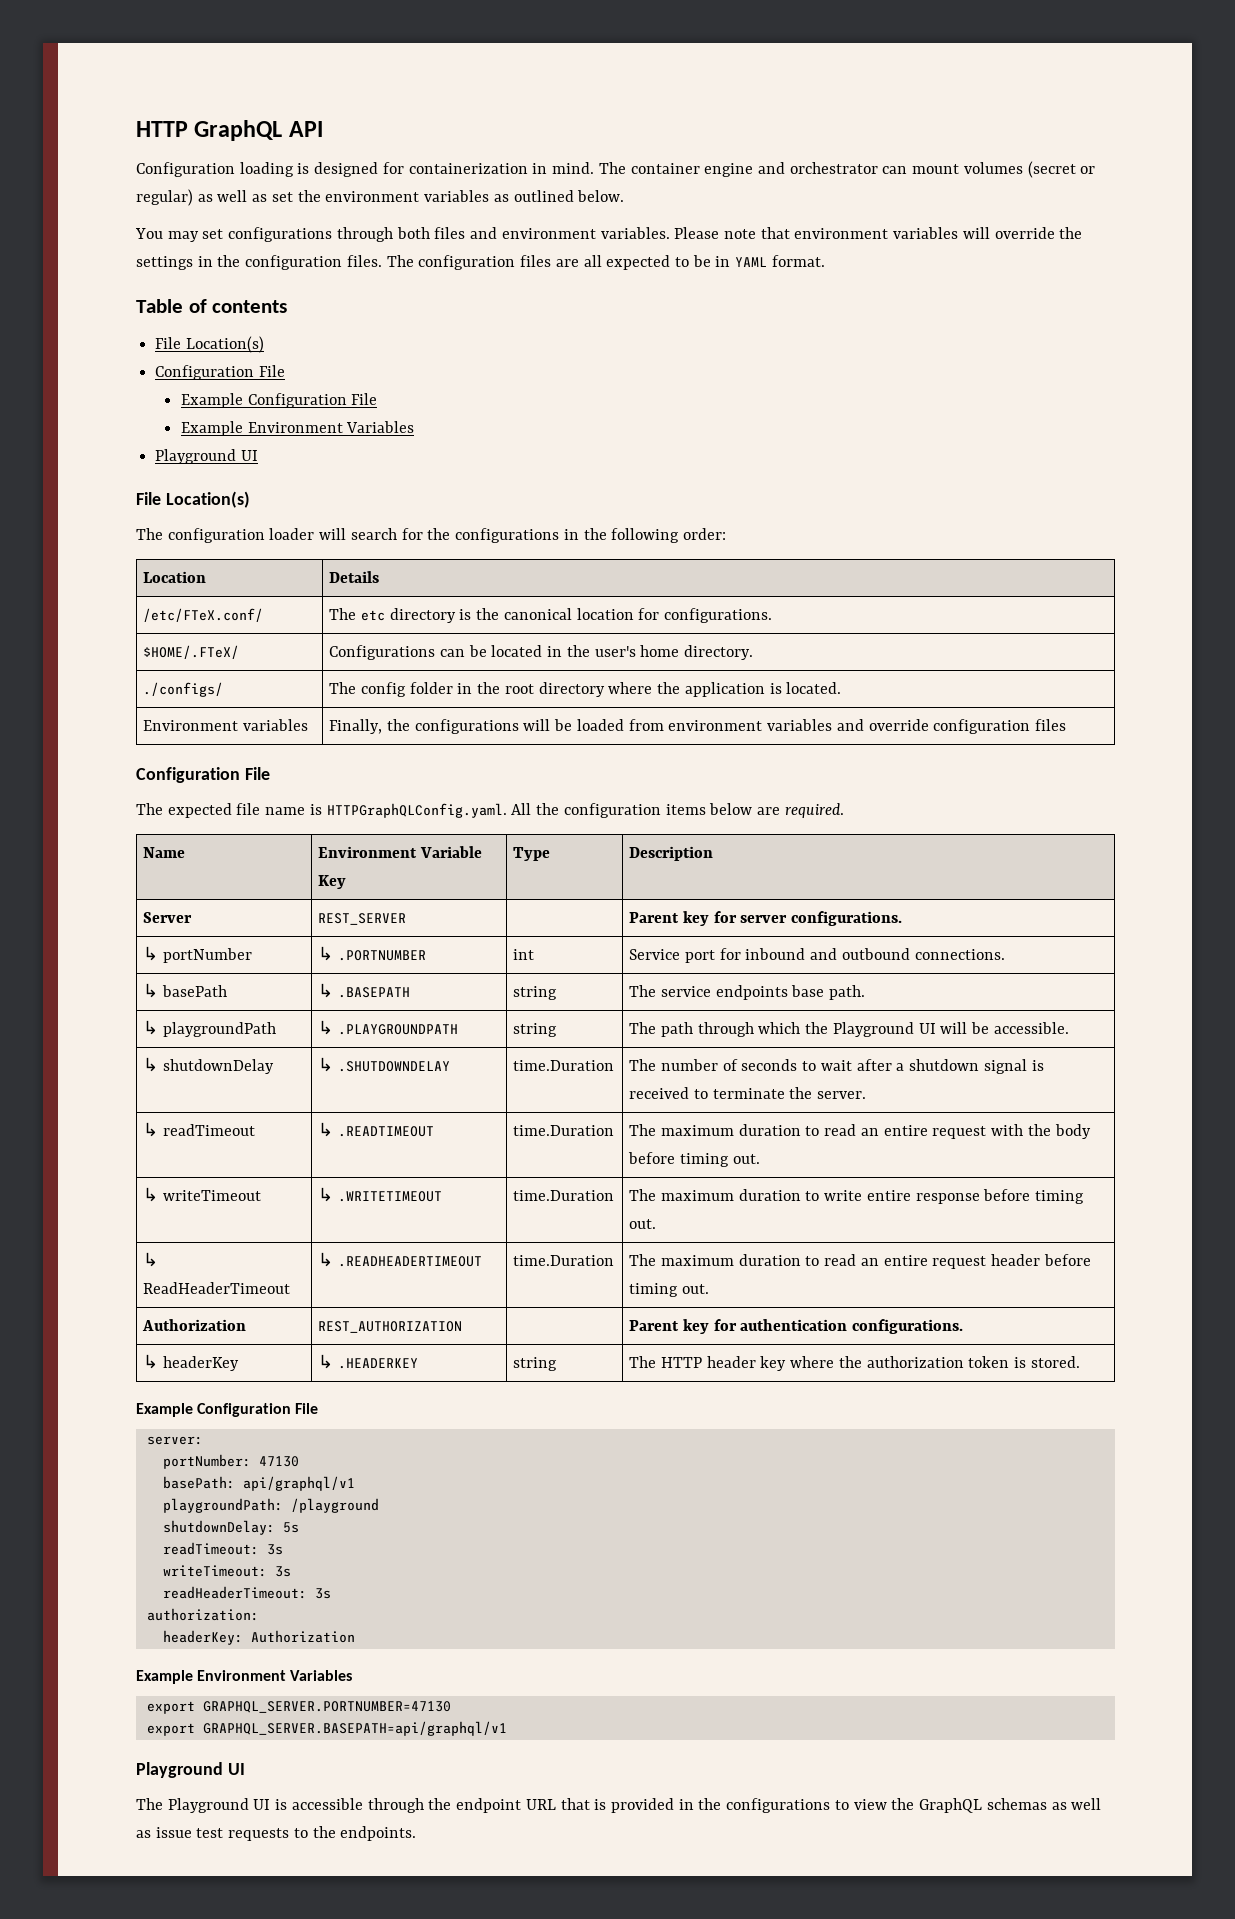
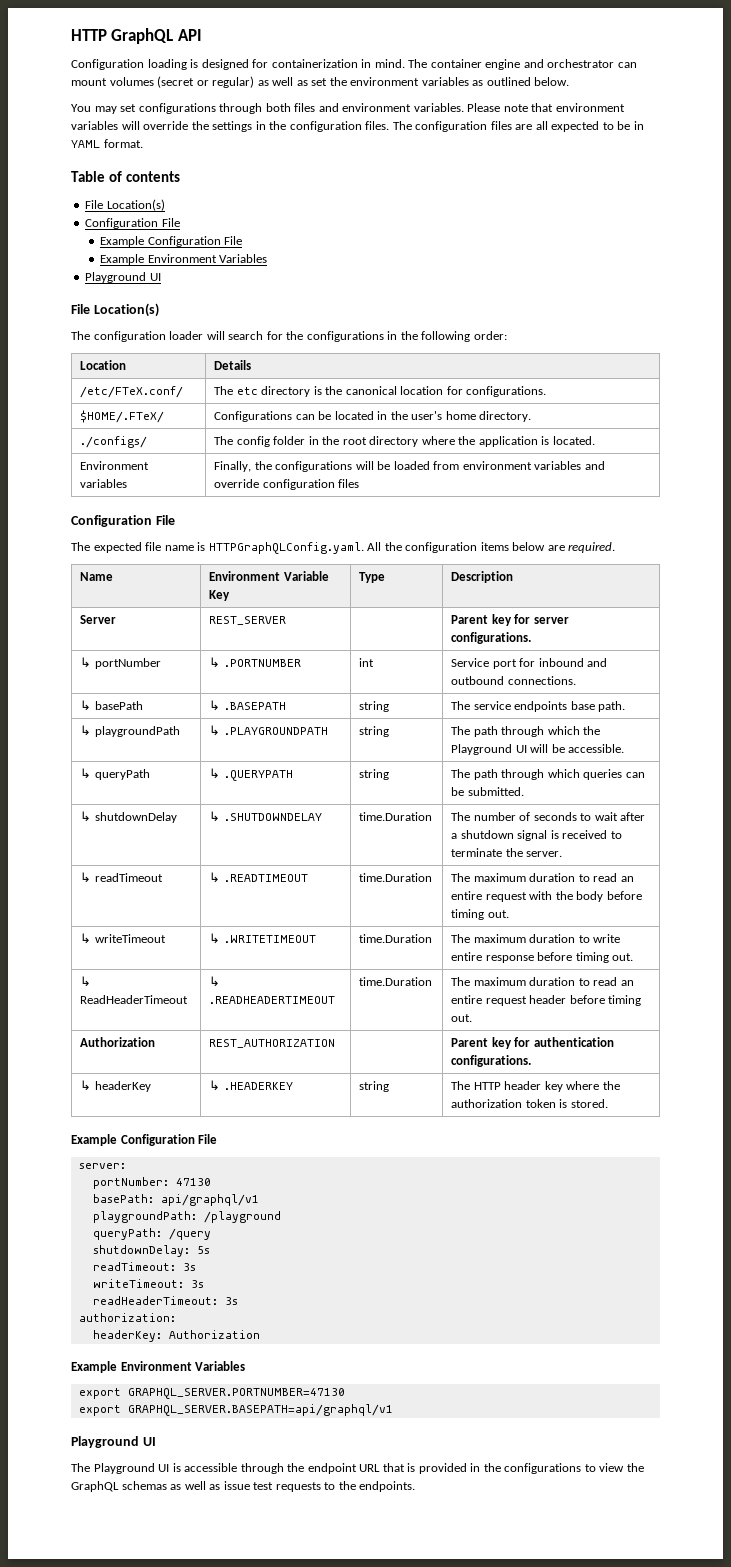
(1069, 1028) none -> [80,768,150,780] [209,768,293,781] [359,769,390,780] [451,769,645,780] [451,787,524,796] // ↳ queryPath | ↳ .QUERYPATH | string | The path through which queries can be submitted.
(379, 1505) none -> [92,1228,211,1240] // queryPath: /query

